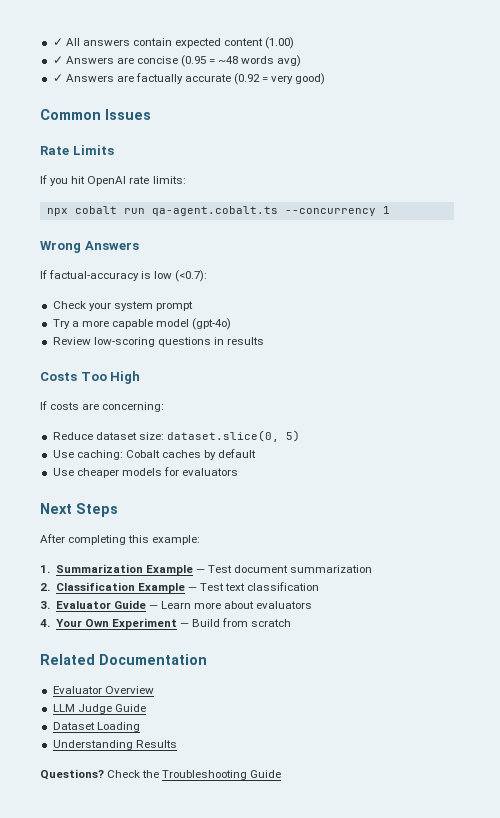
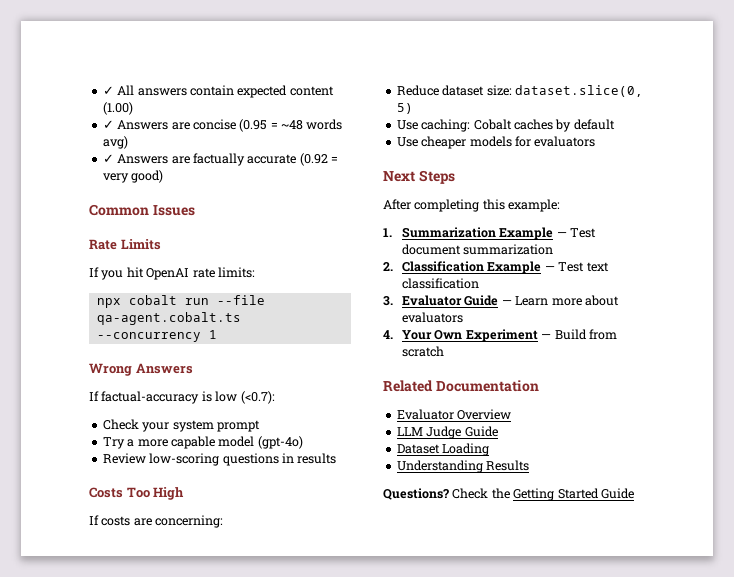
(145, 211) none -> [216,295,265,305] --file
[162,770,248,780] Troubleshooting -> [513,488,599,501] Getting Started

